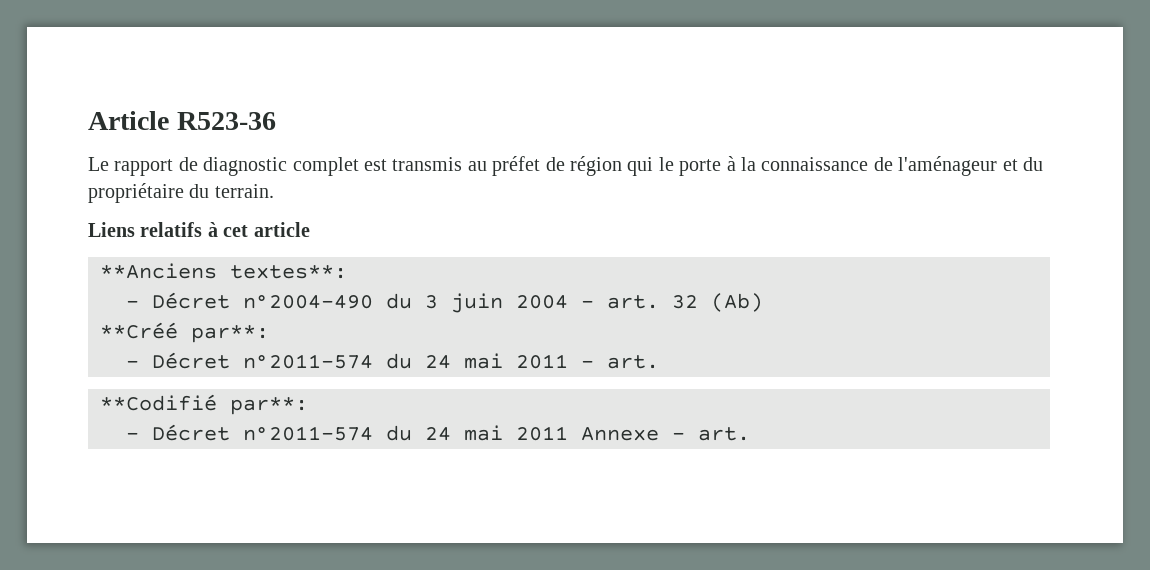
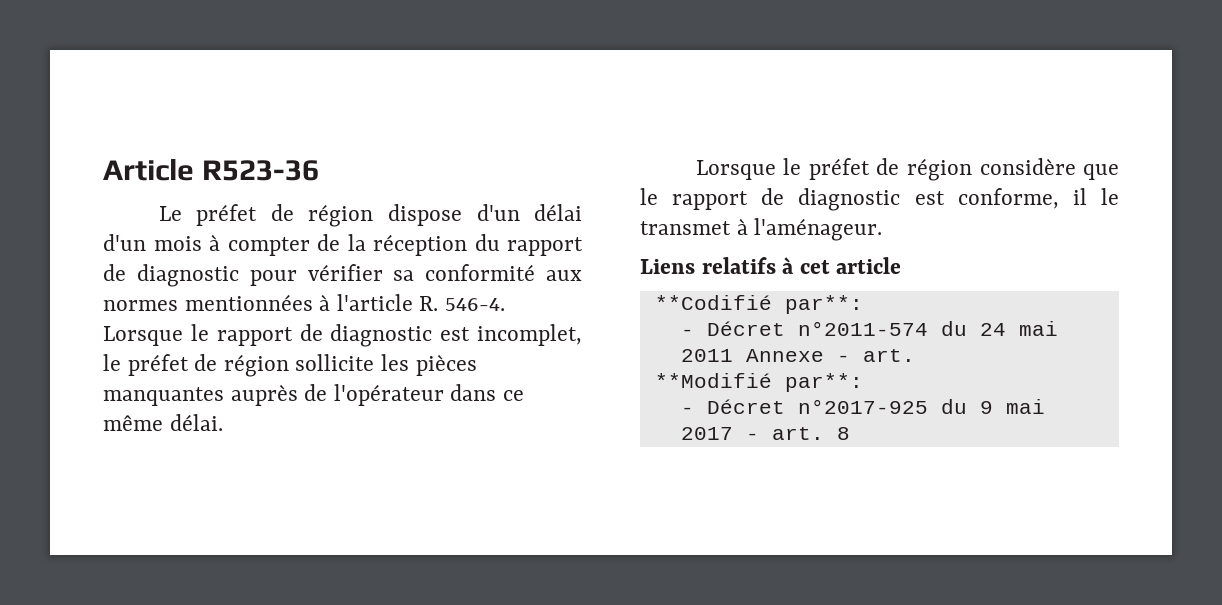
[114,156,1043,176] [88,183,274,203] rapport de diagnostic complet est transmis au préfet de région qui le porte à la connaissance de l'aménageur et du propriétaire du terrain. -> [196,204,582,227] [103,234,583,256] [103,264,582,287] [103,294,506,311] [103,324,582,347] [103,354,477,377] [103,384,525,406] [103,414,223,431] [695,158,1119,181] [640,188,1119,211] [640,218,883,241] préfet de région dispose d'un délai d'un mois à compter de la réception du rapport de diagnostic pour vérifier sa conformité aux normes mentionnées à l'article R. 546-4. Lorsque le rapport de diagnostic est incomplet, le préfet de région sollicite les pièces manquantes auprès de l'opérateur dans ce même délai. // Lorsque le préfet de région considère que le rapport de diagnostic est conforme, il le transmet à l'aménageur.
[100,263,347,279] [126,292,763,313] [100,322,269,343] [126,352,659,369] // **Anciens textes**: // - Décret n°2004-490 du 3 juin 2004 - art. 32 (Ab) // **Créé par**: // - Décret n°2011-574 du 24 mai 2011 - art. -> (902, 265) none
(750, 434) none -> [654,373,863,392] [680,399,1045,414] [680,427,850,440] // **Modifié par**: // - Décret n°2017-925 du 9 mai 2017 - art. 8

